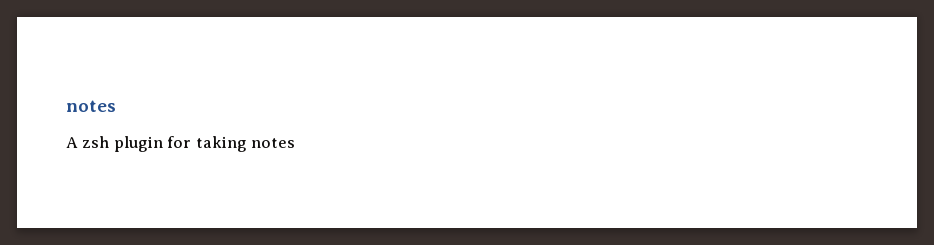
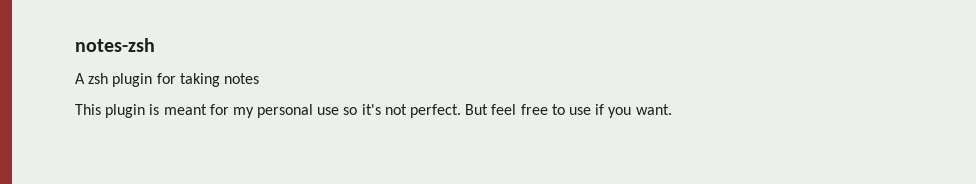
[66,100,116,112] notes -> [75,38,155,52] notes-zsh
(296, 143) none -> [75,104,672,118] // This plugin is meant for my personal use so it's not perfect. But feel free to use if you want.

